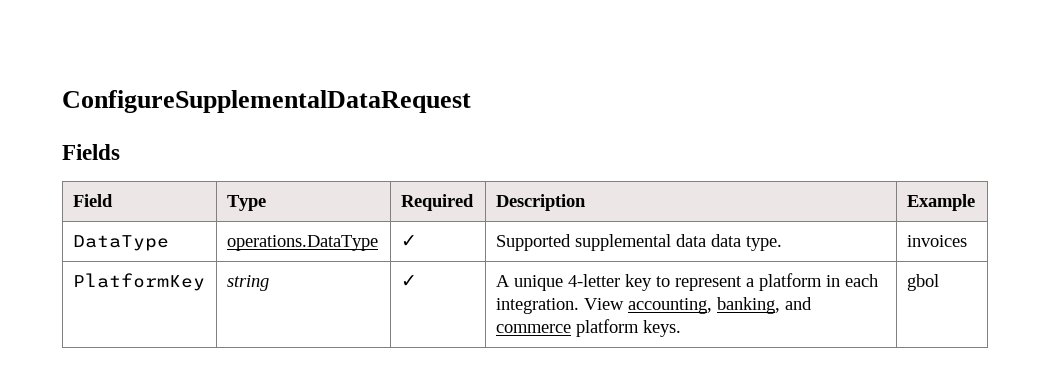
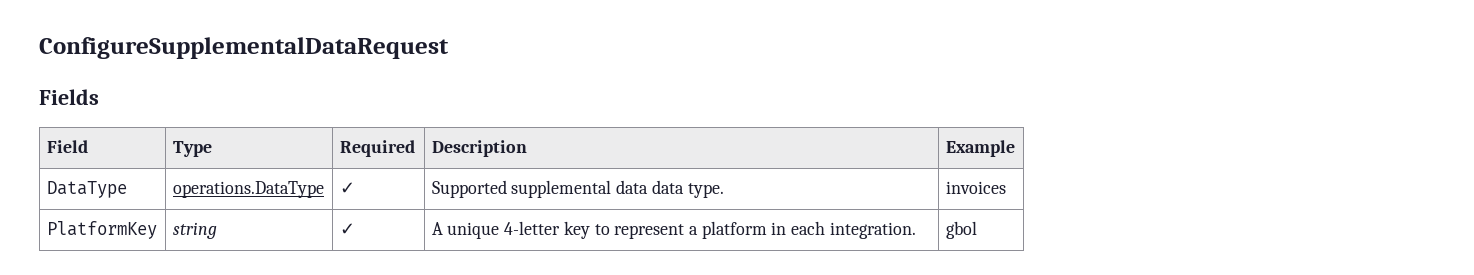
[583,297,812,314] [495,319,681,337] View accounting, banking, and commerce platform keys. -> (916, 230) none

